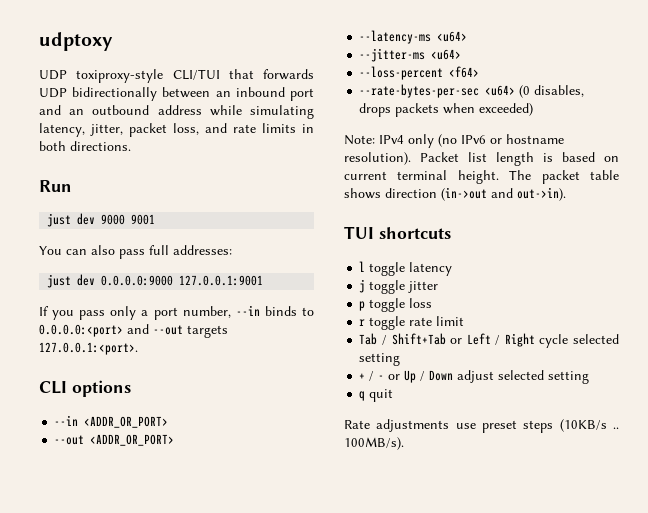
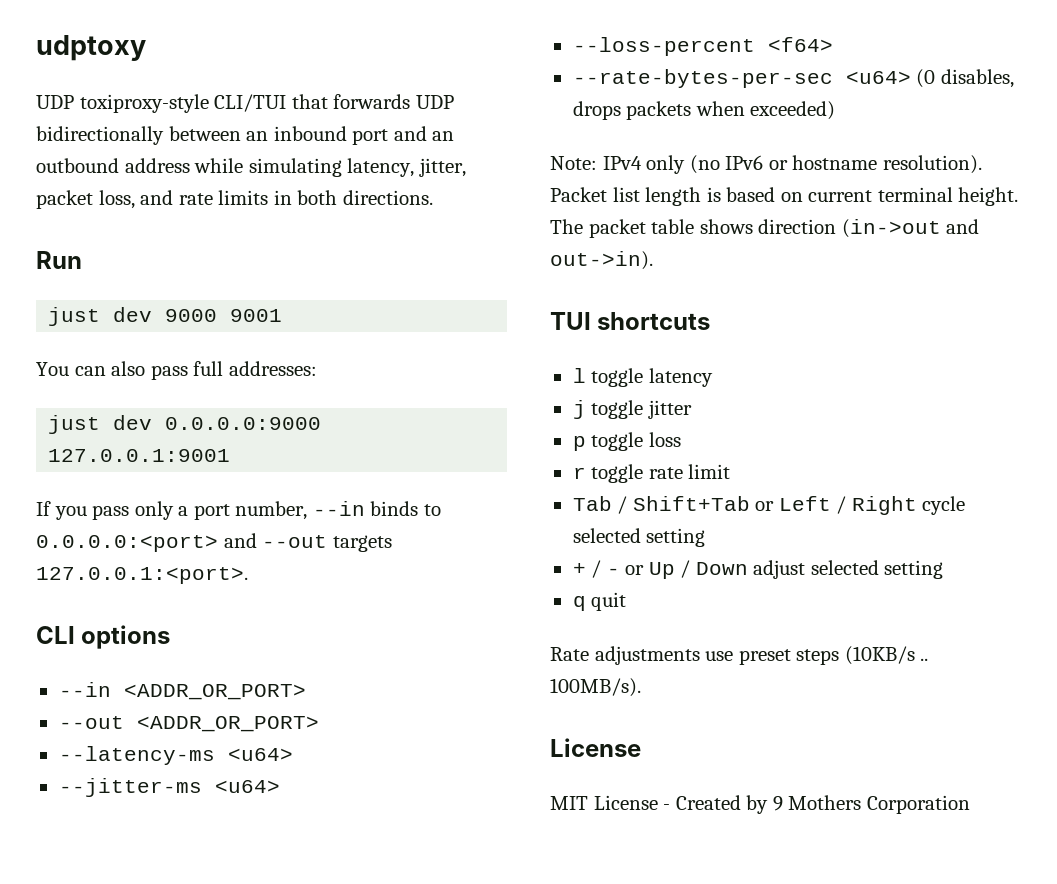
(404, 443) none -> [550,738,641,757] [550,795,970,814] // License // MIT License - Created by 9 Mothers Corporation

